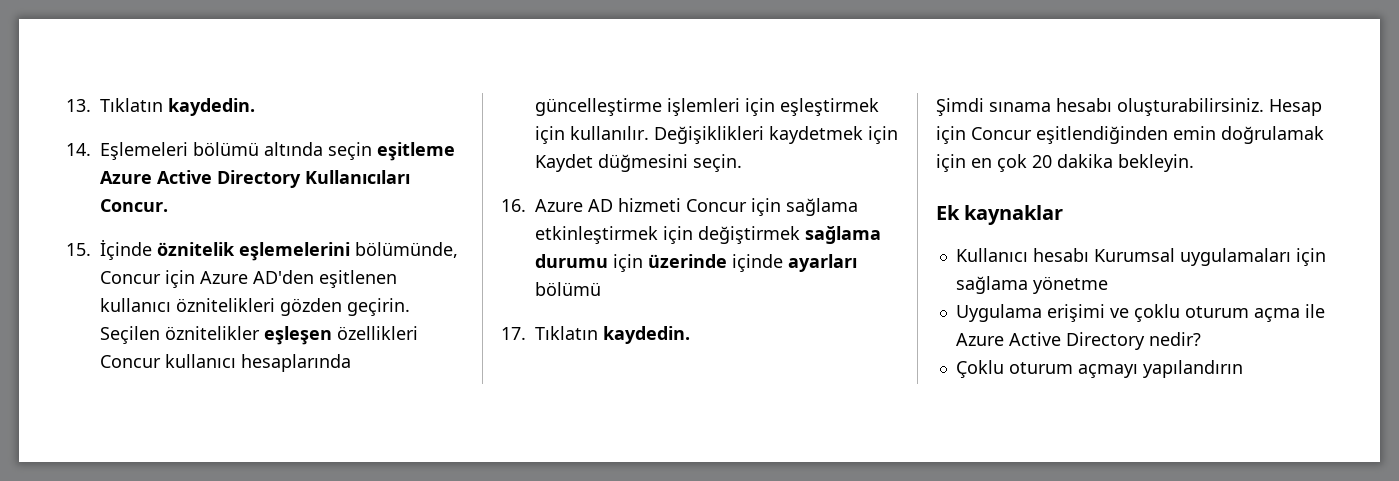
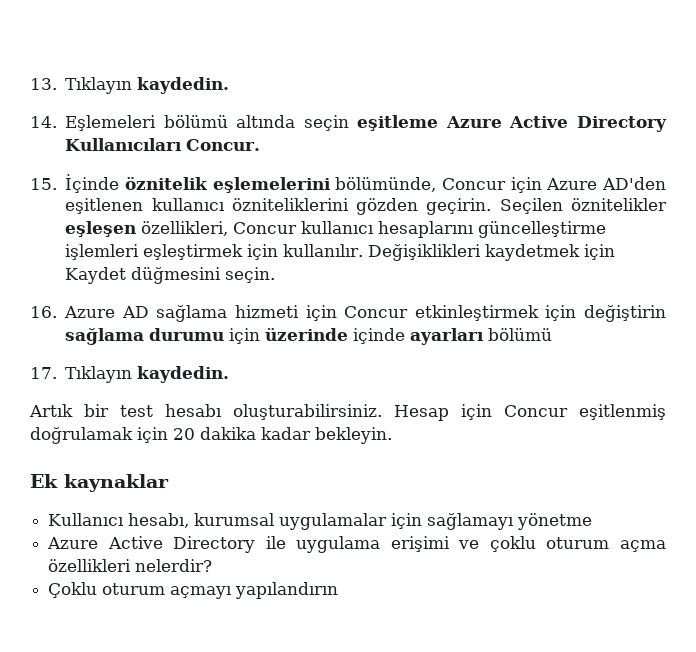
[100,98,163,112] Tıklatın -> [65,77,133,94] Tıklayın
[176,298,275,312] öznitelikleri -> [231,198,349,211] özniteliklerini
[337,326,418,340] özellikleri -> [141,221,229,236] özellikleri,
[241,354,351,372] hesaplarında -> [378,221,475,238] hesaplarını
[745,98,775,116] için -> (140, 252) none
[618,198,858,216] hizmeti Concur için sağlama -> [156,305,409,322] sağlama hizmeti için Concur
[698,226,800,244] değiştirmek -> [584,305,666,322] değiştirin
[535,326,690,344] [936,98,1051,116] Tıklatın kaydedin. // Şimdi sınama -> [65,366,230,383] [29,404,153,417] Tıklayın kaydedin. // Artık bir test
[1036,126,1324,144] [936,154,1027,172] eşitlendiğinden emin doğrulamak için en çok -> [579,404,666,420] [30,427,168,444] eşitlenmiş doğrulamak için
(1113, 161) none -> [261,427,311,440] kadar
[1032,248,1326,266] [955,276,1108,294] [955,304,1042,322] hesabı Kurumsal uygulamaları için sağlama yönetme // Uygulama -> [128,513,593,530] [47,536,381,553] hesabı, kurumsal uygulamalar için sağlamayı yönetme // Azure Active Directory ile uygulama
[1304,304,1325,318] [955,332,1201,350] ile Azure Active Directory nedir? -> [48,559,213,572] özellikleri nelerdir?

